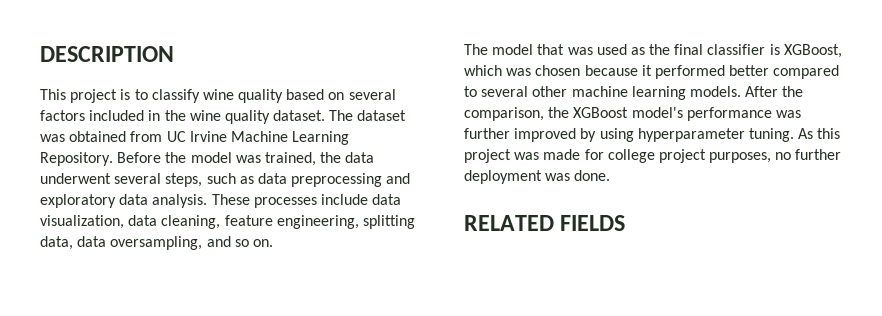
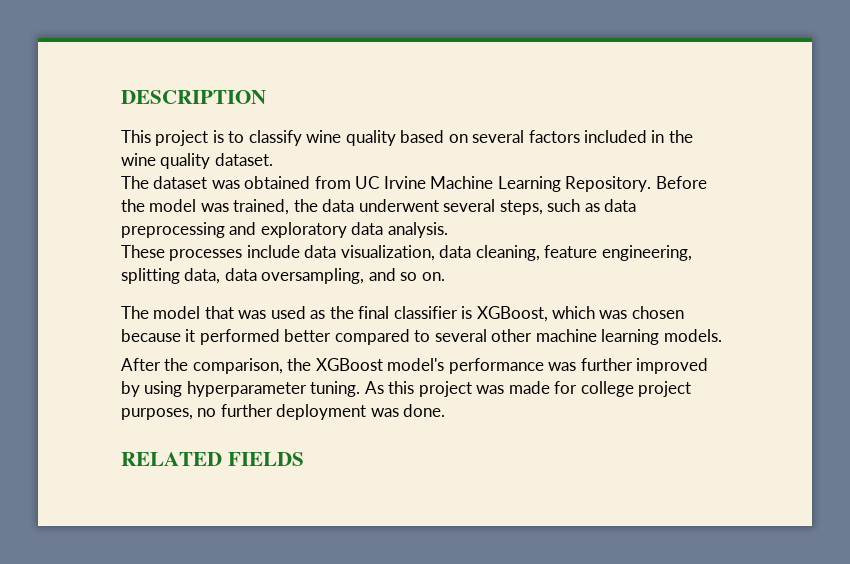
(326, 115) none -> (273, 159) //
(208, 201) none -> (448, 230) //
(741, 91) none -> (722, 335) //

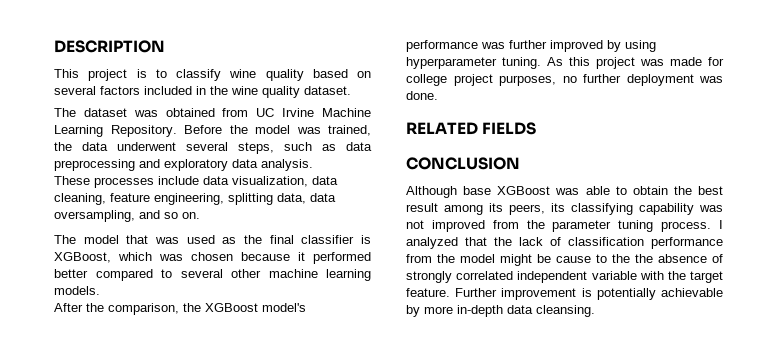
(304, 459) none -> [406,157,520,170] [406,186,723,198] [406,203,723,215] [406,220,723,232] [406,237,723,249] [406,254,723,266] [406,271,723,283] [406,288,723,300] [406,305,595,317] // CONCLUSION // Although base XGBoost was able to obtain the best result among its peers, its classifying capability was not improved from the parameter tuning process. I analyzed that the lack of classification performance from the model might be cause to the the absence of strongly correlated independent variable with the target feature. Further improvement is potentially achievable by more in-depth data cleansing.

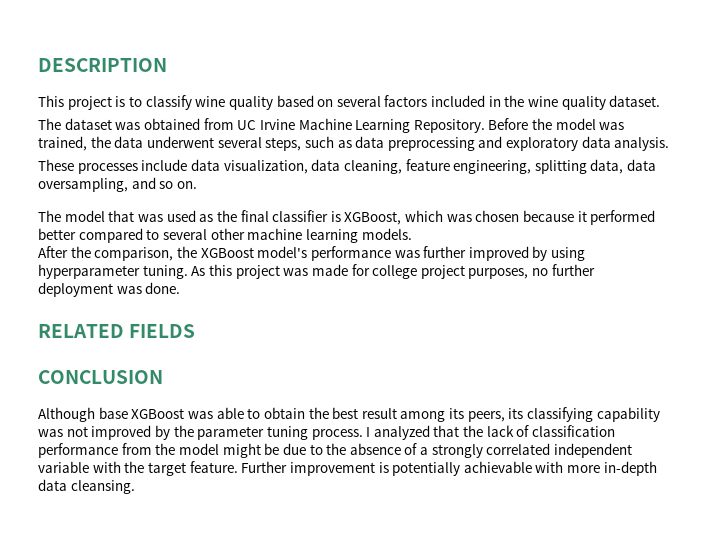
[492,220,519,229] from -> [154,425,170,440] by
[556,256,591,263] cause -> [282,443,306,455] due
[635,254,653,263] the -> (347, 449) none
(723, 258) none -> [420,447,429,455] a
[406,305,420,317] by -> [535,461,564,473] with

